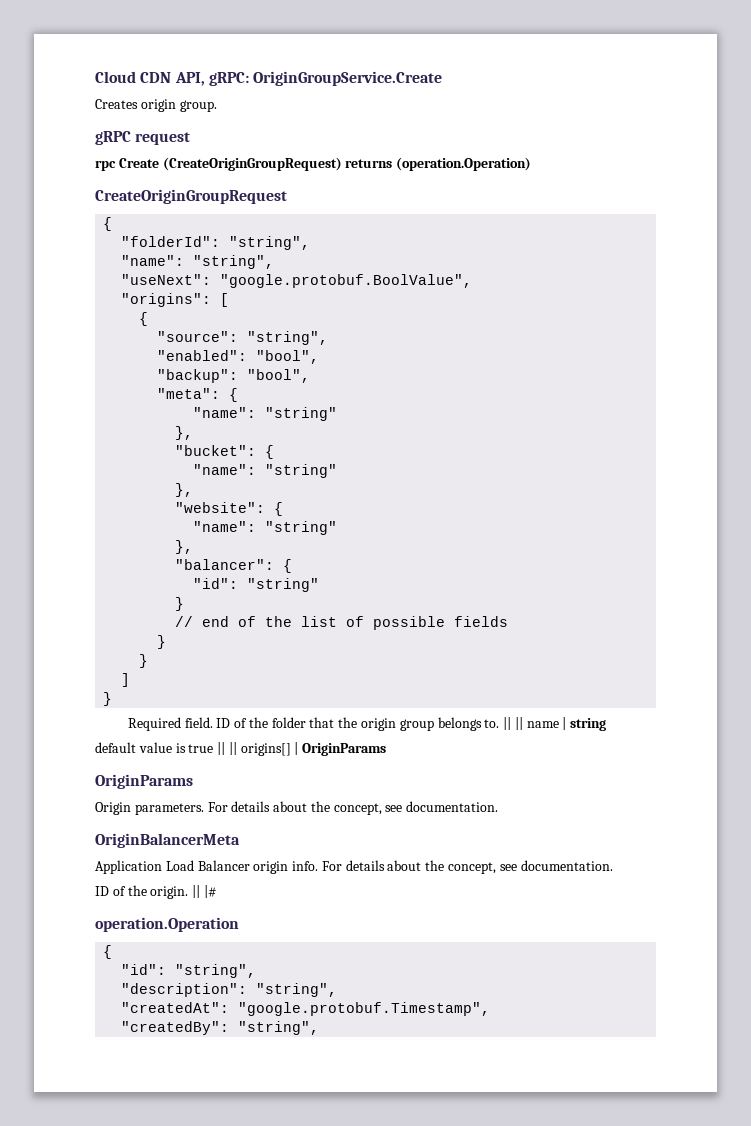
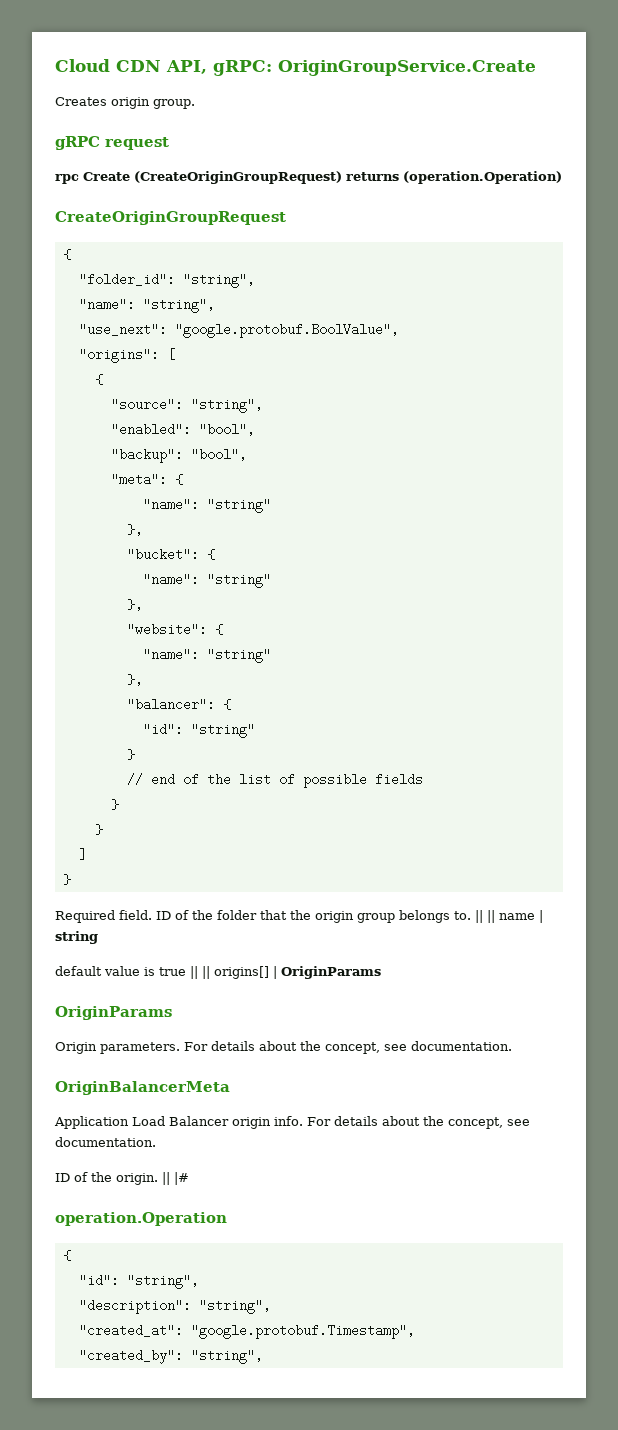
[121,236,221,247] "folderId": -> [78,273,175,286] "folder_id":
[121,274,212,285] "useNext": -> [78,323,167,336] "use_next":
[121,1002,230,1013] "createdAt": -> [78,1324,183,1337] "created_at":
[121,1021,230,1035] "createdBy": -> [78,1349,183,1364] "created_by":

